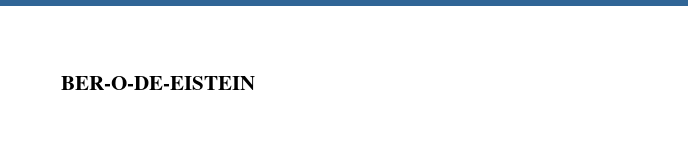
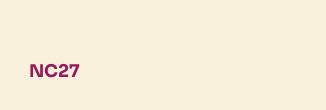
[61,76,255,90] BER-O-DE-EISTEIN -> [29,63,80,78] NC27

